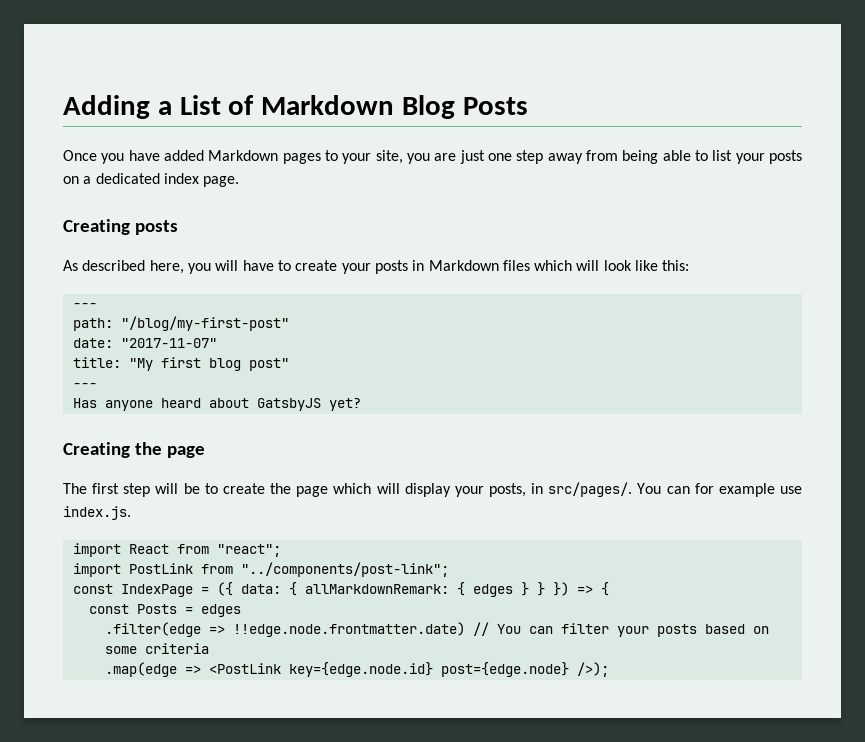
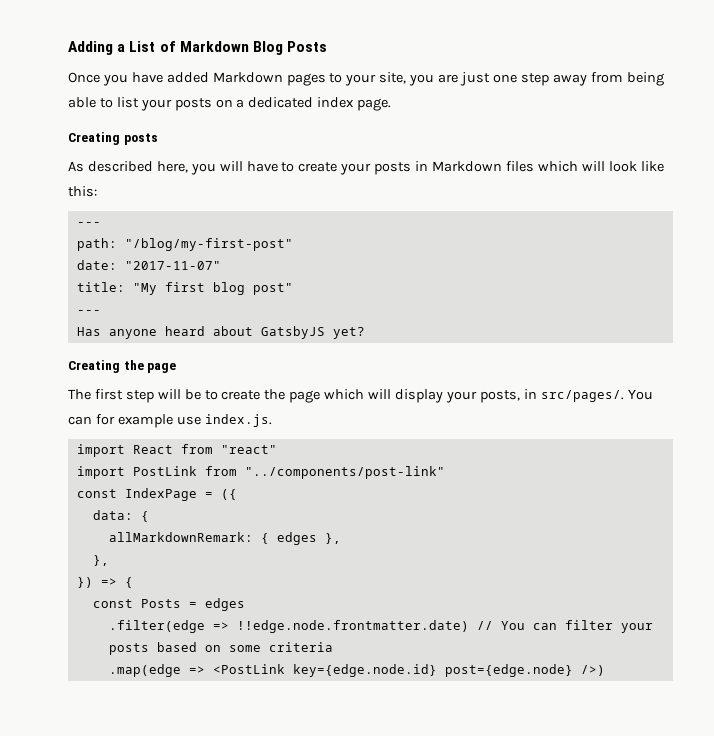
[216,544,281,557] "react"; -> [220,445,277,454] "react"
[240,562,449,577] "../components/post-link"; -> [244,466,445,479] "../components/post-link"
(233, 589) none -> (237, 494) //
(297, 589) none -> (149, 516) //
[520,582,545,596] } } -> [324,533,341,544] [92,555,109,566] }, // }, //
[576,662,609,677] />); -> [580,665,605,676] />)

